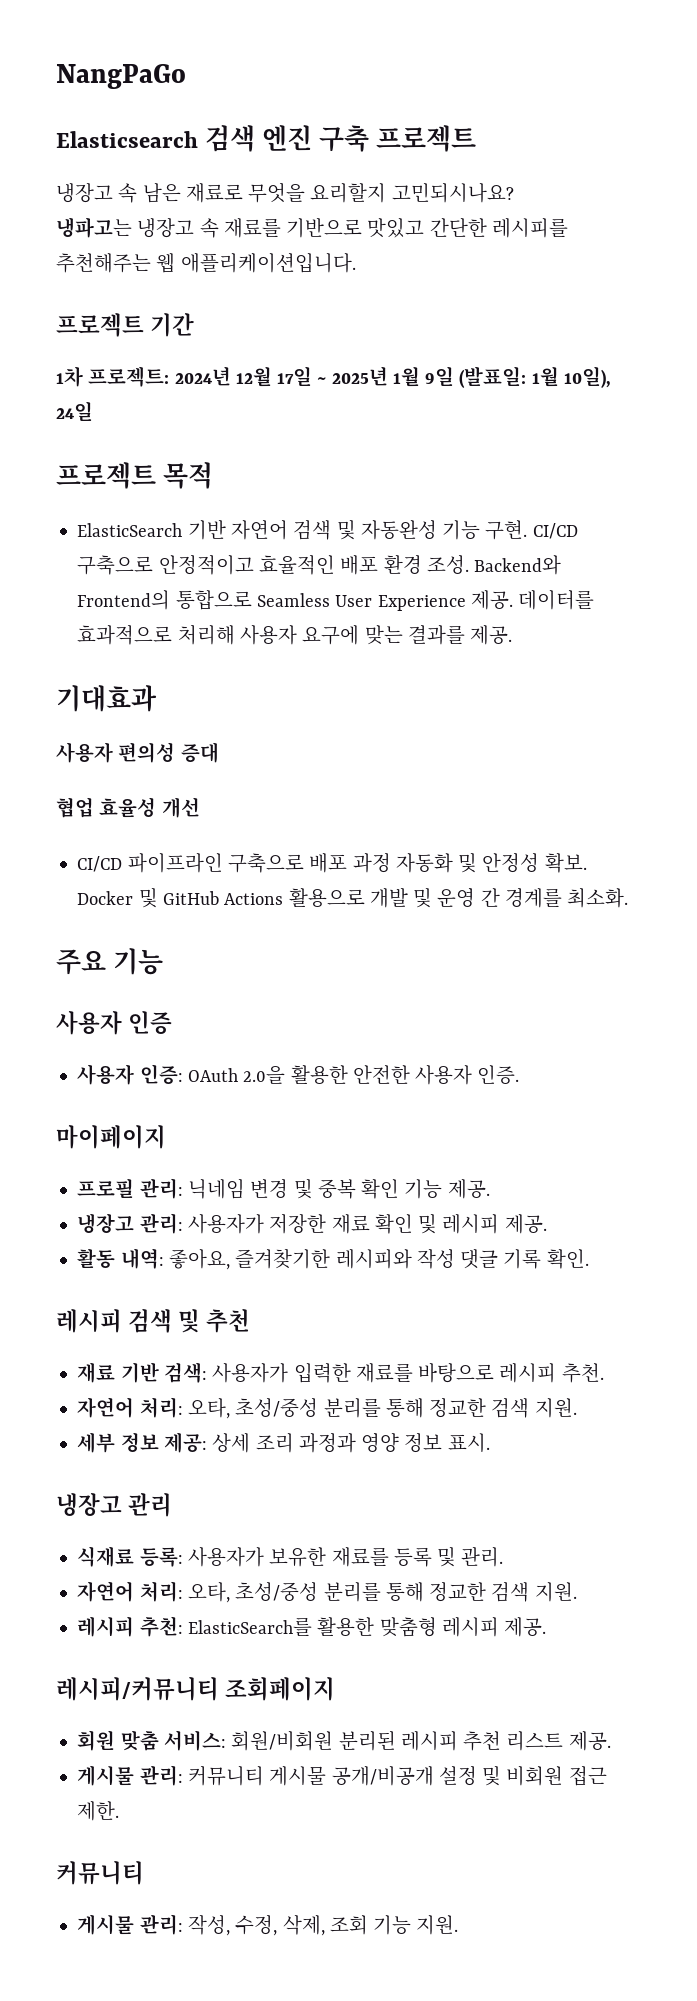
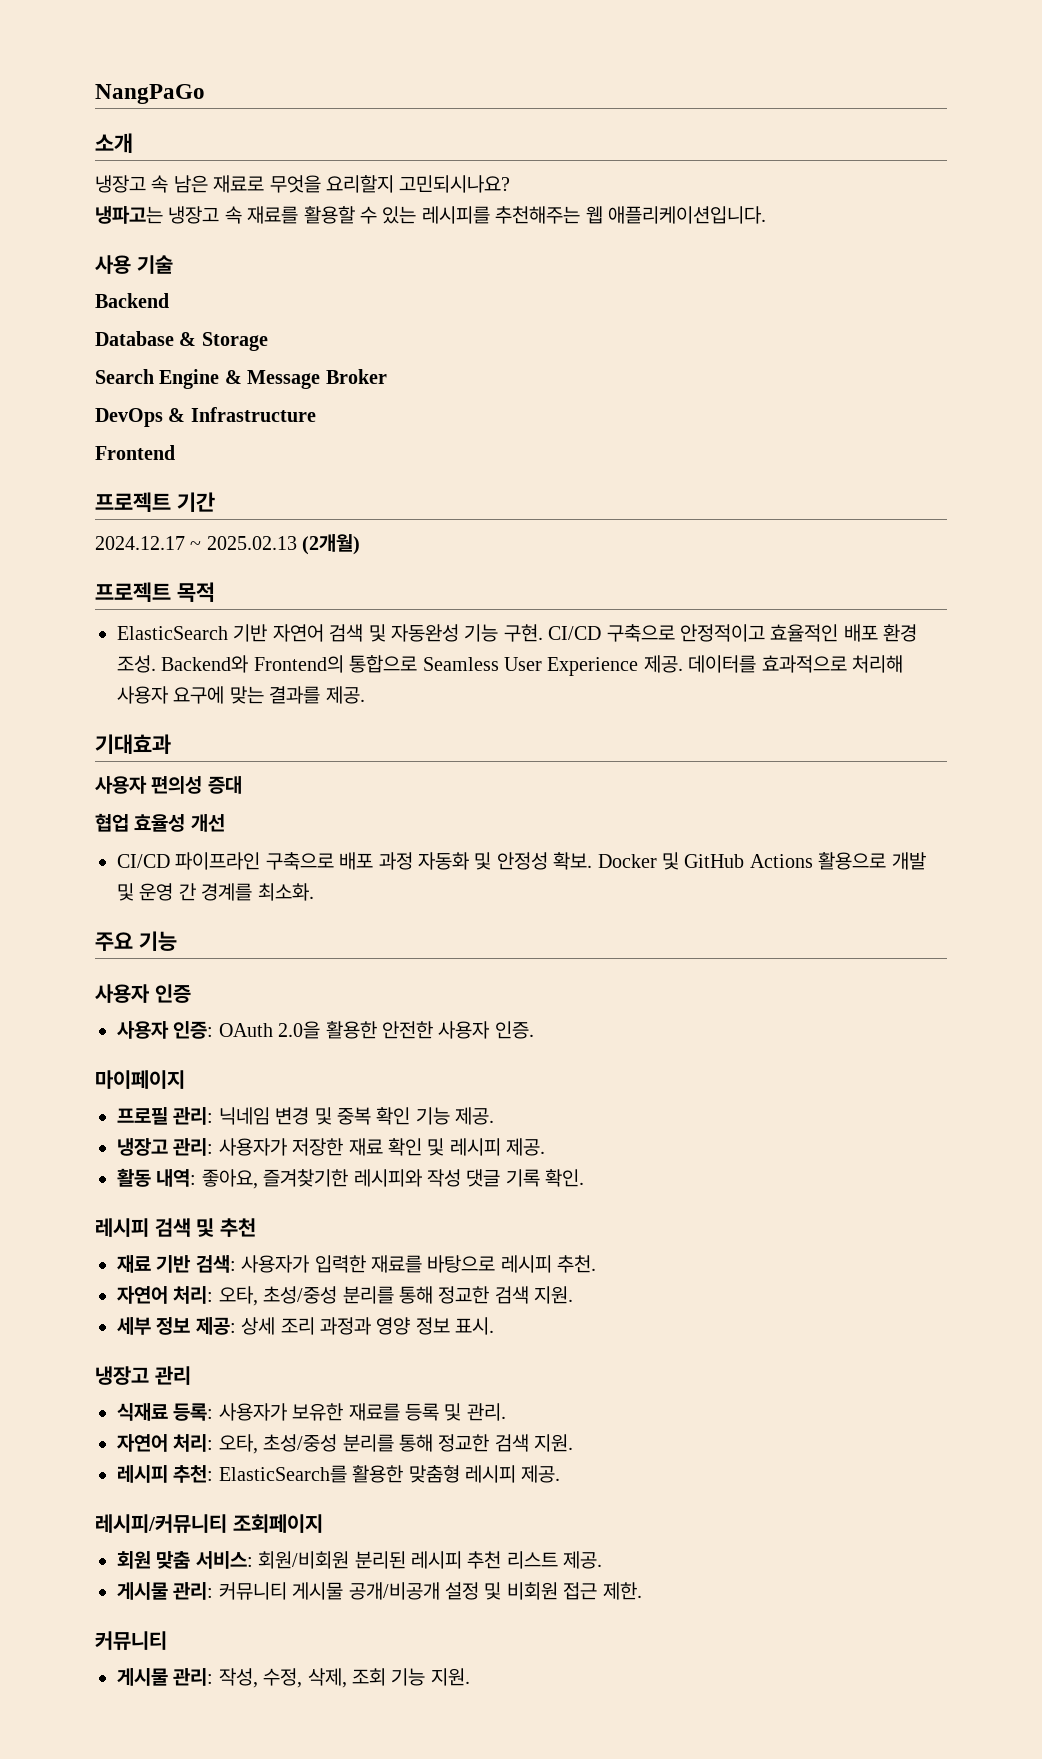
[56,125,477,152] Elasticsearch 검색 엔진 구축 프로젝트 -> [95,133,133,153] 소개
[286,218,487,238] 기반으로 맛있고 간단한 -> [303,206,417,224] 활용할 수 있는
[56,313,195,337] [56,366,611,388] [56,401,93,421] 프로젝트 기간 // 1차 프로젝트: 2024년 12월 17일 ~ 2025년 1월 9일 (발표일: 1월 10일), 24일 -> [95,255,173,274] [95,293,169,308] [95,331,268,351] [95,369,387,389] [95,407,316,427] [95,445,175,460] [95,492,215,512] [95,534,361,555] 사용 기술 // Backend // Database & Storage // Search Engine & Message Broker // DevOps & Infrastructure // Frontend // 프로젝트 기간 // 2024.12.17 ~ 2025.02.13 (2개월)

